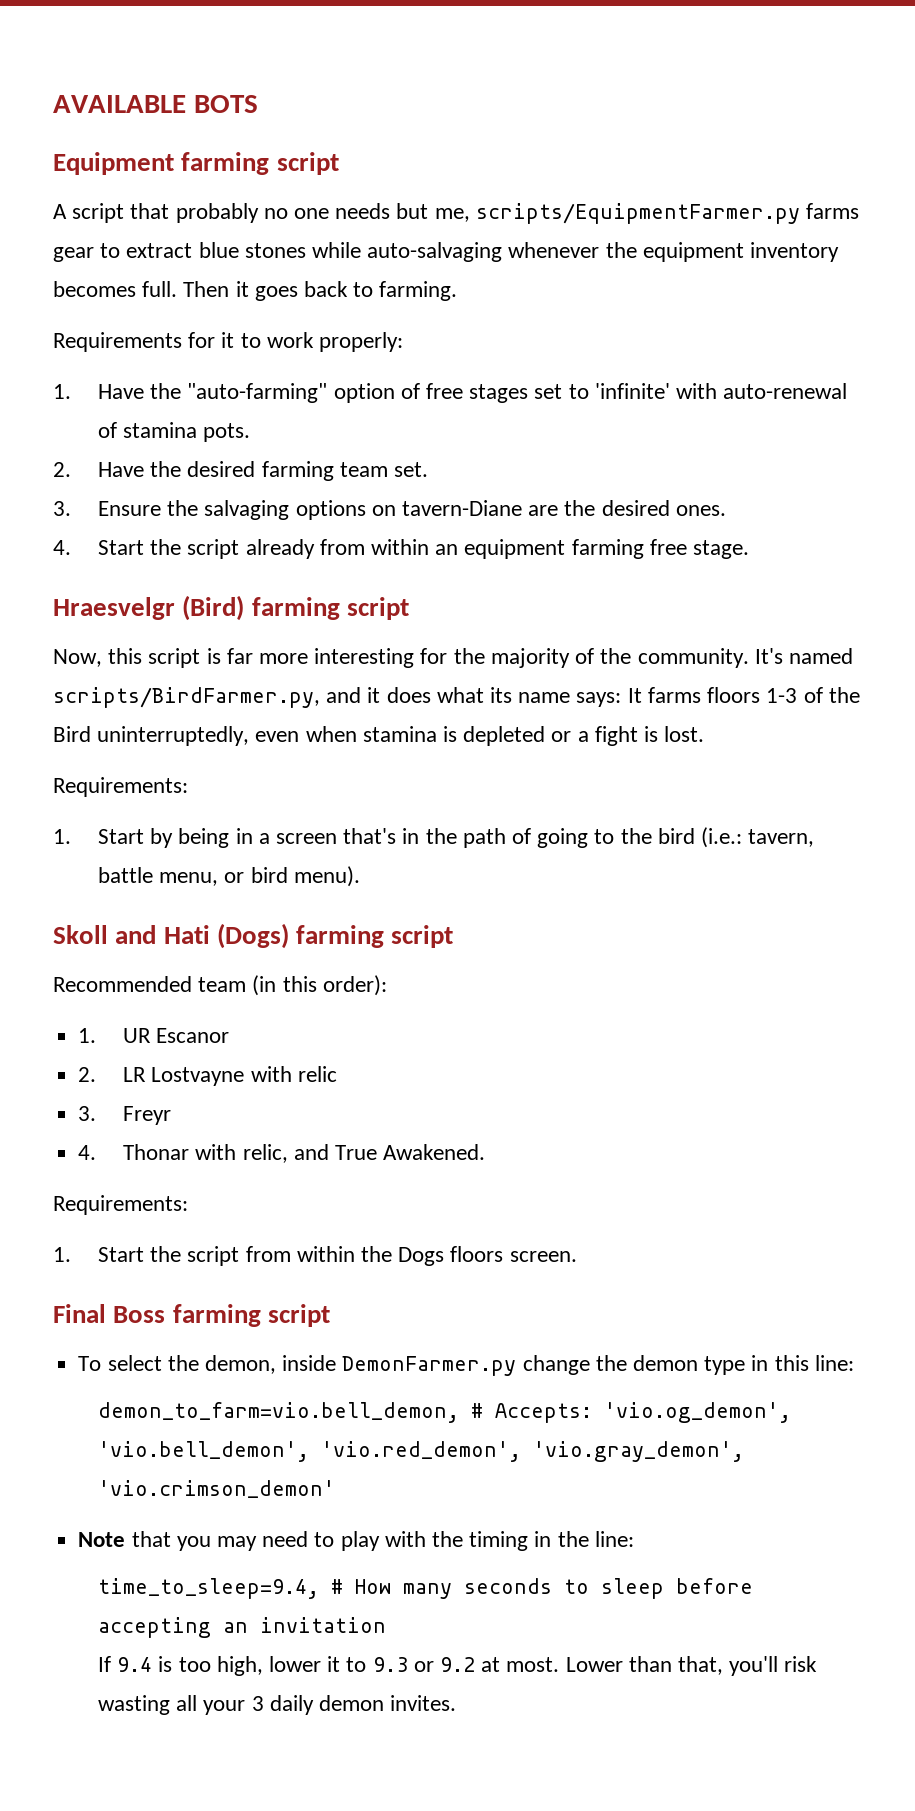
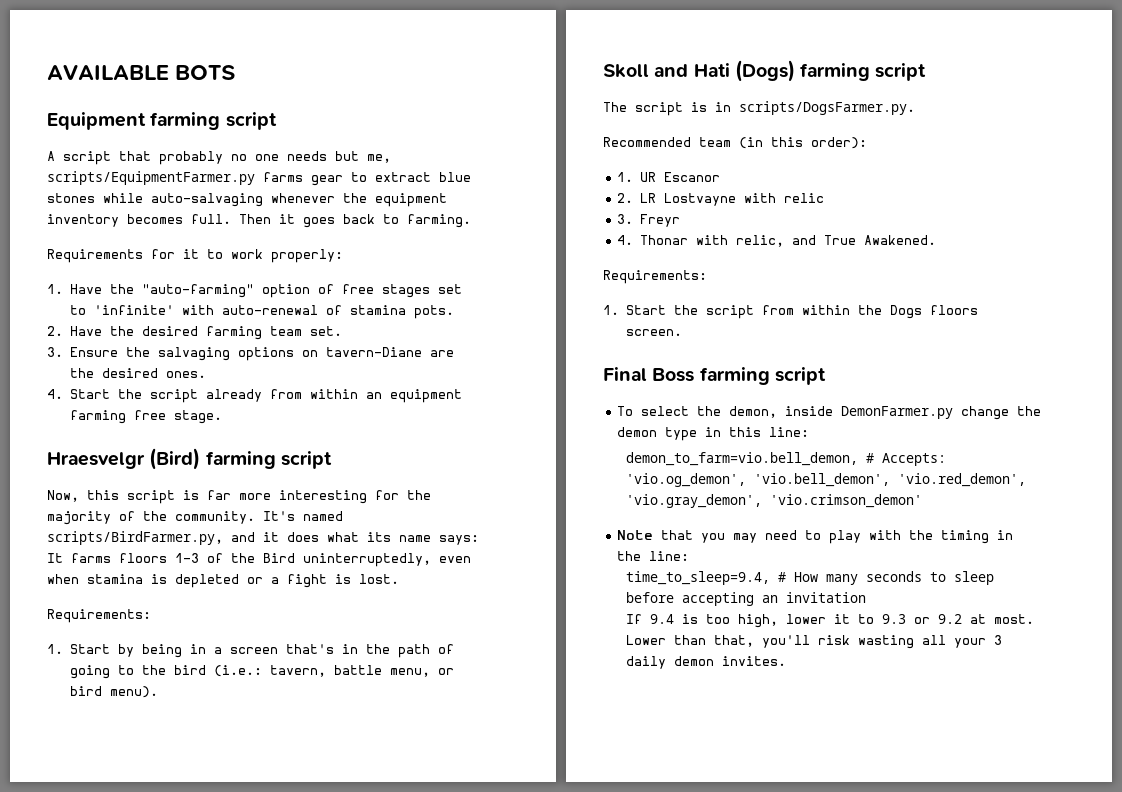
(454, 936) none -> [603,101,915,116] // The script is in scripts/DogsFarmer.py.

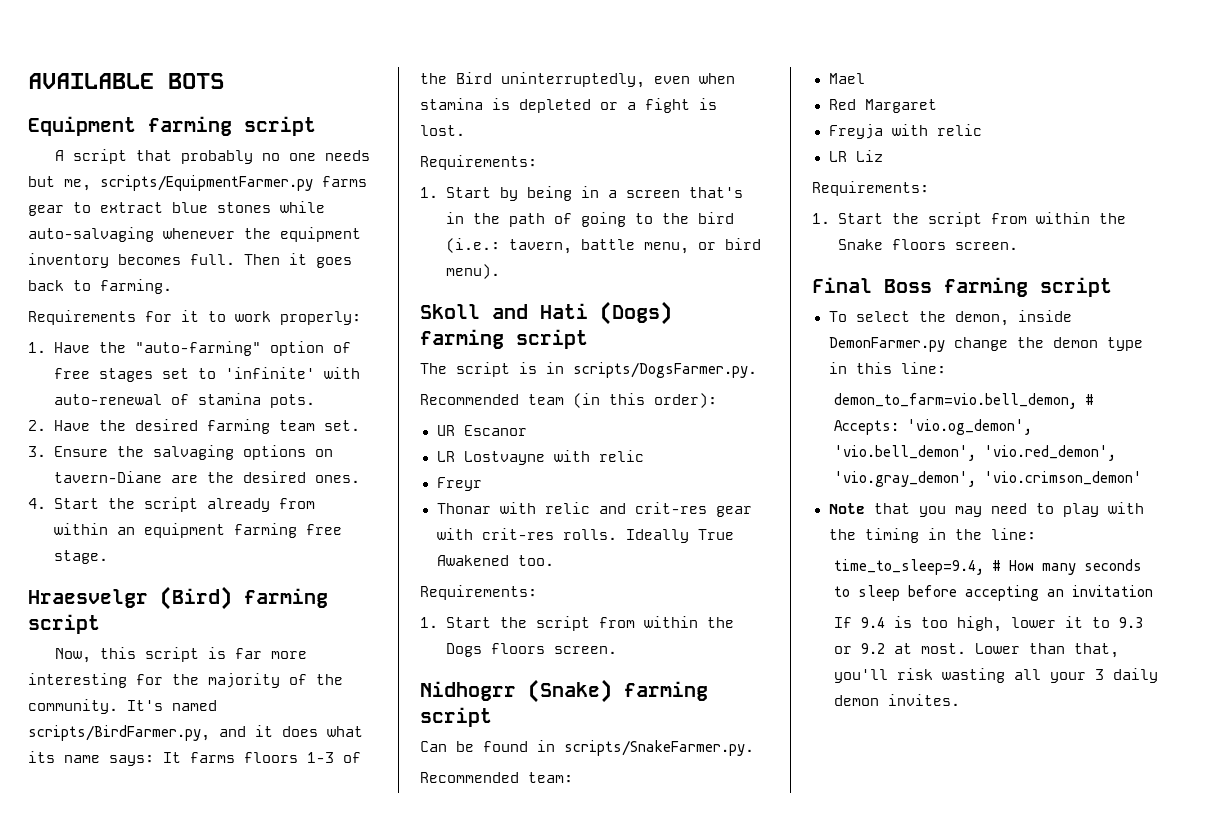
[617,172,634,182] 1. -> (717, 400) none
[617,193,634,203] 2. -> (527, 430) none
[617,214,634,224] 3. -> (644, 456) none
[617,235,634,245] 4. -> (482, 484) none
[736,235,937,247] relic, and True Awakened. -> [544,502,752,517] [436,528,734,543] [436,555,554,566] relic and crit-res gear with crit-res rolls. Ideally True Awakened too.
(683, 332) none -> [420,679,708,703] [420,707,492,727] [420,740,754,756] [420,772,573,783] [828,73,865,84] [828,99,937,113] [828,124,982,139] [828,150,883,162] [812,181,929,196] [812,212,1126,227] [837,239,1018,250] // Nidhogrr (Snake) farming script // Can be found in scripts/SnakeFarmer.py. // Recommended team: // Mael // Red Margaret // Freyja with relic // LR Liz // Requirements: // 1. Start the script from within the Snake floors screen.

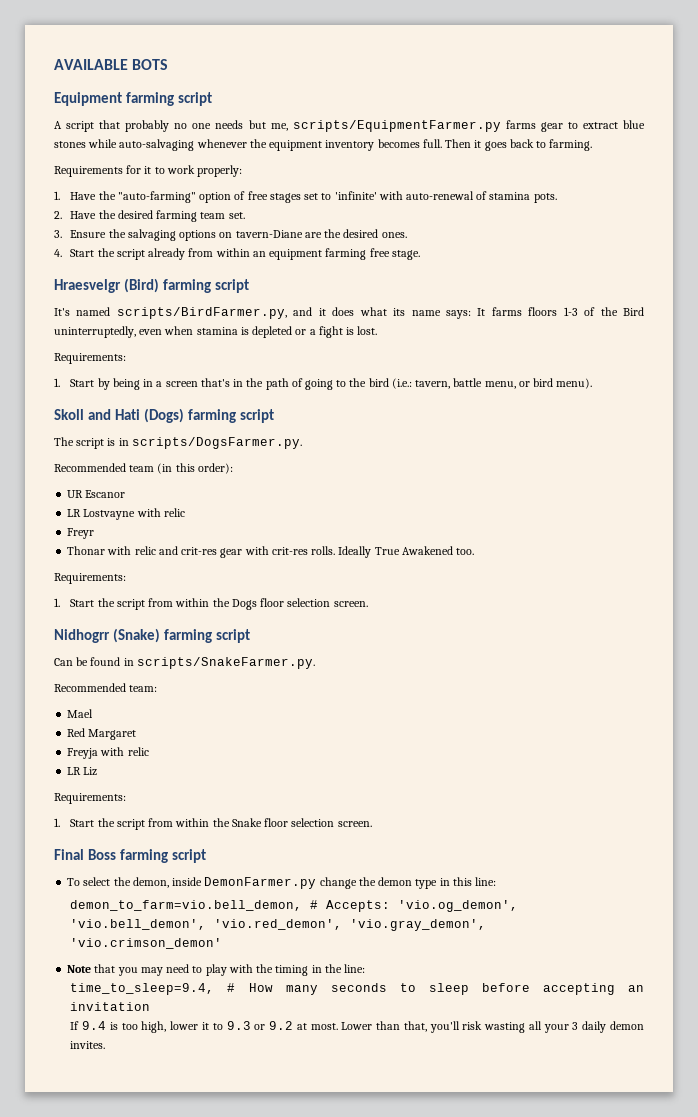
[55,647,308,663] [28,673,343,688] [28,699,118,714] Now, this script is far more interesting for the majority of the community. -> (249, 286) none
[490,643,545,654] floors -> [260,598,331,607] floor selection
[891,239,946,250] floors -> [264,818,335,827] floor selection

